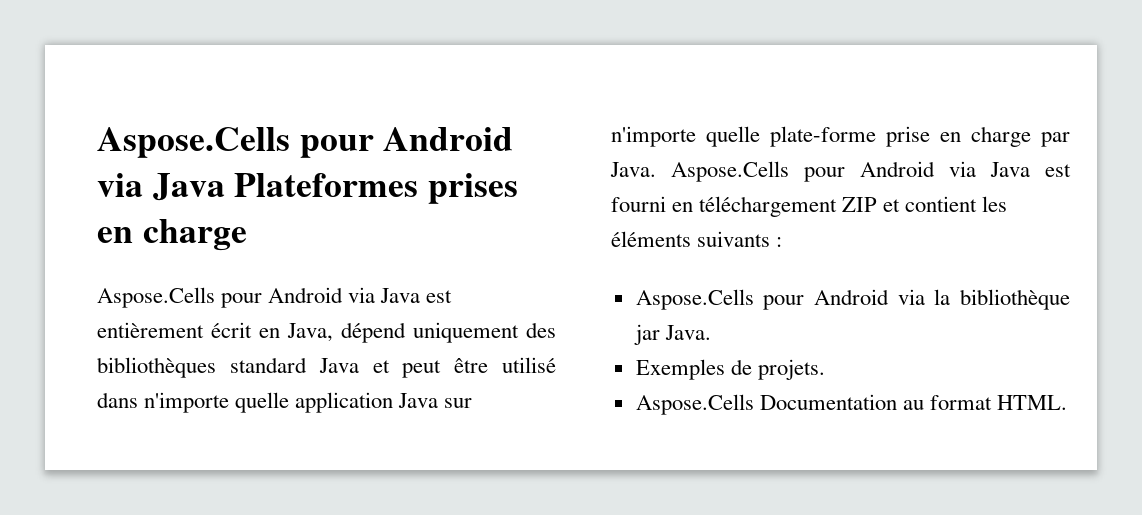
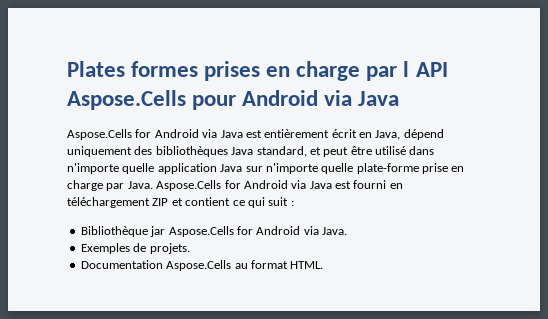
[97,127,514,158] [97,173,518,204] [97,219,247,251] [97,287,263,308] Aspose.Cells pour Android via Java Plateformes prises en charge // Aspose.Cells pour -> [67,61,448,81] [67,90,400,110] [67,129,152,140] Plates formes prises en charge par l API Aspose.Cells pour Android via Java // Aspose.Cells for
[229,357,359,373] standard Java -> [231,146,307,157] Java standard,
[804,167,845,182] pour -> [224,180,241,189] for
[982,196,1008,212] [611,231,783,247] [635,289,1070,310] [633,324,660,345] les éléments suivants : // Aspose.Cells pour Android via la bibliothèque jar -> [232,197,294,208] [80,226,319,237] ce qui suit : // Bibliothèque jar Aspose.Cells for Android via
[635,394,897,415] Aspose.Cells Documentation -> [80,260,232,271] Documentation Aspose.Cells

